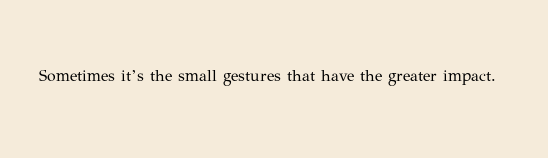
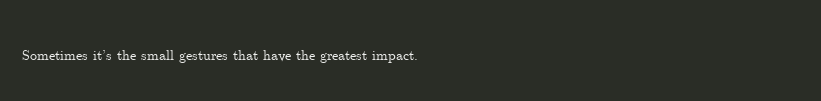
[388,72,437,86] greater -> [320,51,367,63] greatest

